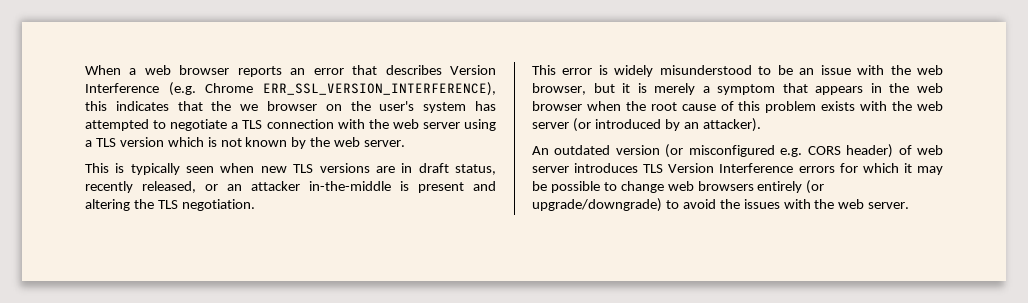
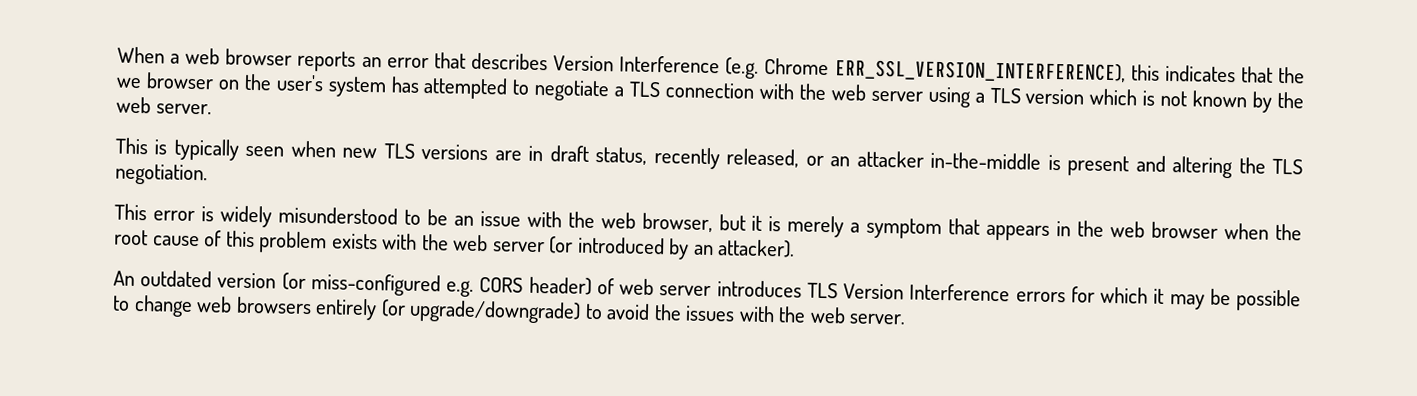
[688,145,775,157] misconfigured -> [310,273,441,297] miss-configured

